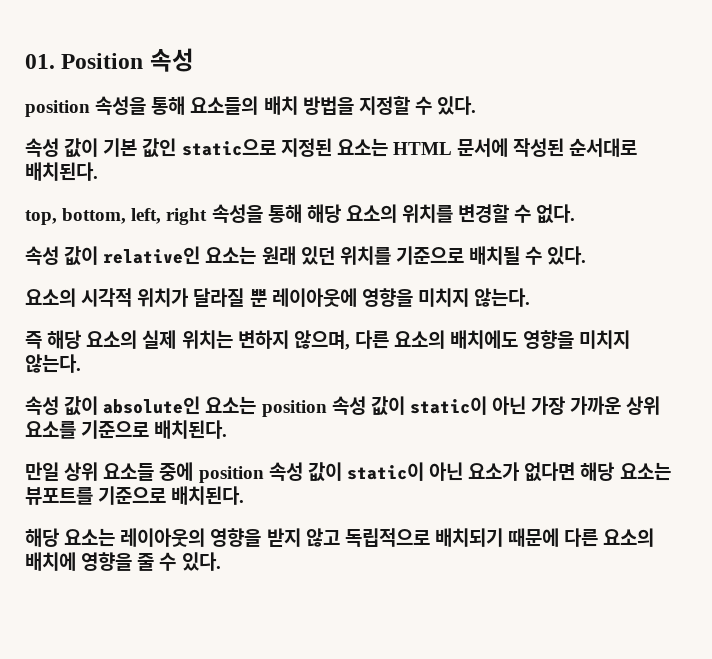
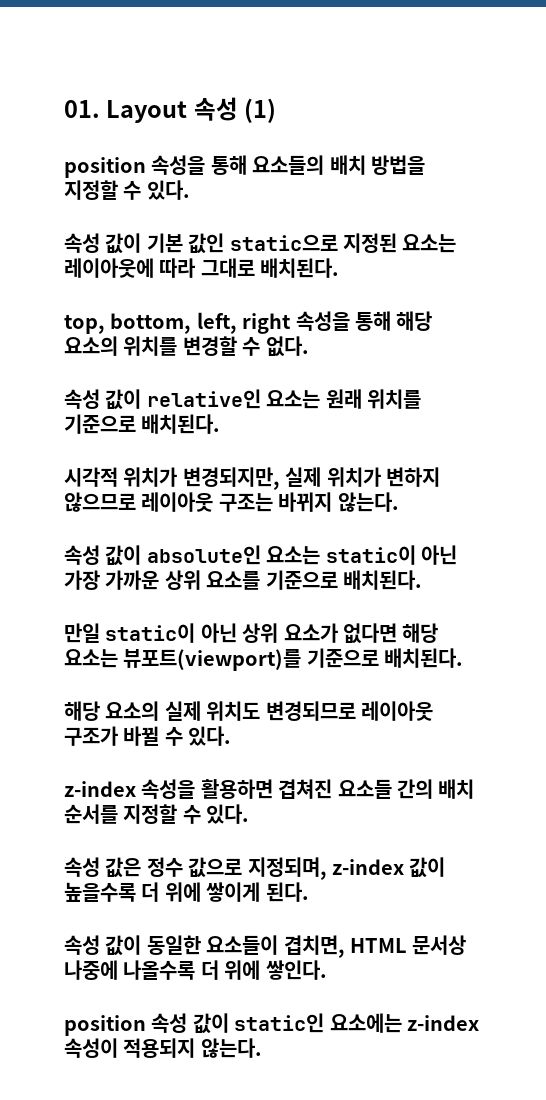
[61,48,194,72] Position 속성 -> [106,97,277,123] Layout 속성 (1)
[392,138,638,157] HTML 문서에 작성된 순서대로 -> [64,258,255,278] 레이아웃에 따라 그대로
[300,246,335,265] 있던 -> (362, 399) none
[469,246,587,265] [25,288,531,307] [25,330,631,350] 배치될 수 있다. // 요소의 시각적 위치가 달라질 뿐 레이아웃에 영향을 미치지 않는다. // 즉 해당 요소의 실제 위치는 변하지 않으며, 다른 요소의 배치에도 영향을 미치지 -> [141,414,221,434] [64,467,440,490] [64,492,333,512] 배치된다. // 시각적 위치가 변경되지만, 실제 위치가 변하지 않으므로 레이아웃 구조는 바뀌지
[261,396,405,417] position 속성 값이 -> (321, 555) none
[64,462,464,483] 상위 요소들 중에 position 속성 값이 static이 아닌 -> [105,623,279,643] static이 아닌 상위
[25,487,93,505] 뷰포트를 -> [123,649,302,671] 뷰포트(viewport)를
[64,528,655,547] [25,552,221,571] 요소는 레이아웃의 영향을 받지 않고 독립적으로 배치되기 때문에 다른 요소의 배치에 영향을 줄 수 있다. -> [105,701,433,721] [64,726,232,746] [64,779,475,799] [64,804,250,824] [64,857,446,880] [64,882,309,902] [64,935,467,958] [64,960,327,980] [64,1013,479,1036] [64,1038,262,1058] 요소의 실제 위치도 변경되므로 레이아웃 구조가 바뀔 수 있다. // z-index 속성을 활용하면 겹쳐진 요소들 간의 배치 순서를 지정할 수 있다. // 속성 값은 정수 값으로 지정되며, z-index 값이 높을수록 더 위에 쌓이게 된다. // 속성 값이 동일한 요소들이 겹치면, HTML 문서상 나중에 나올수록 더 위에 쌓인다. // position 속성 값이 static인 요소에는 z-index 속성이 적용되지 않는다.

